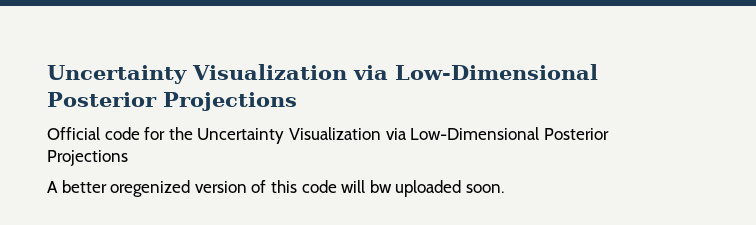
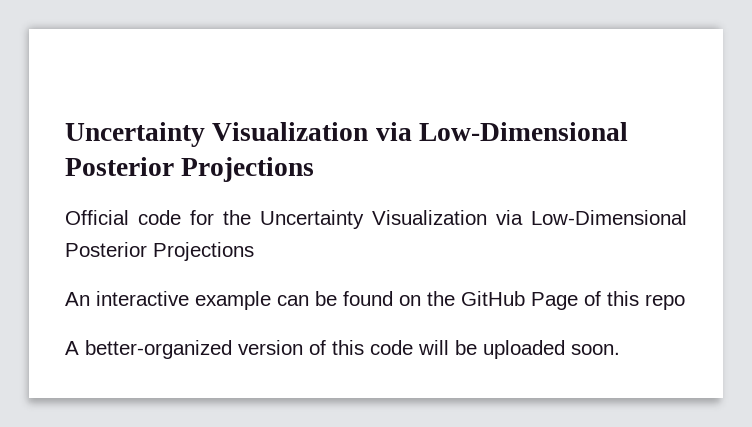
(128, 158) none -> [65,291,685,310] // An interactive example can be found on the GitHub Page of this repo
[61,180,191,197] better oregenized -> [85,340,232,359] better-organized
[369,180,392,193] bw -> [455,340,477,355] be

